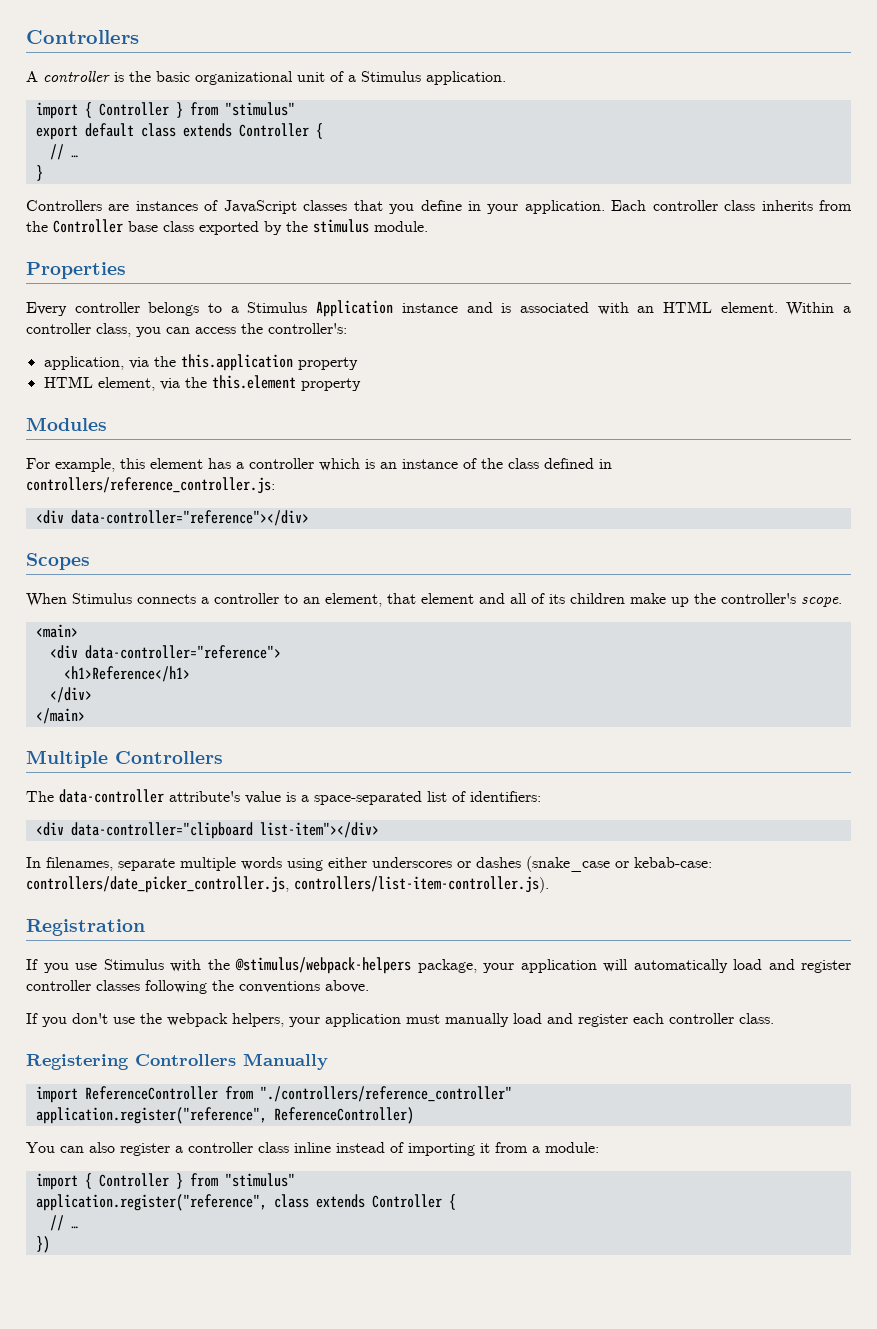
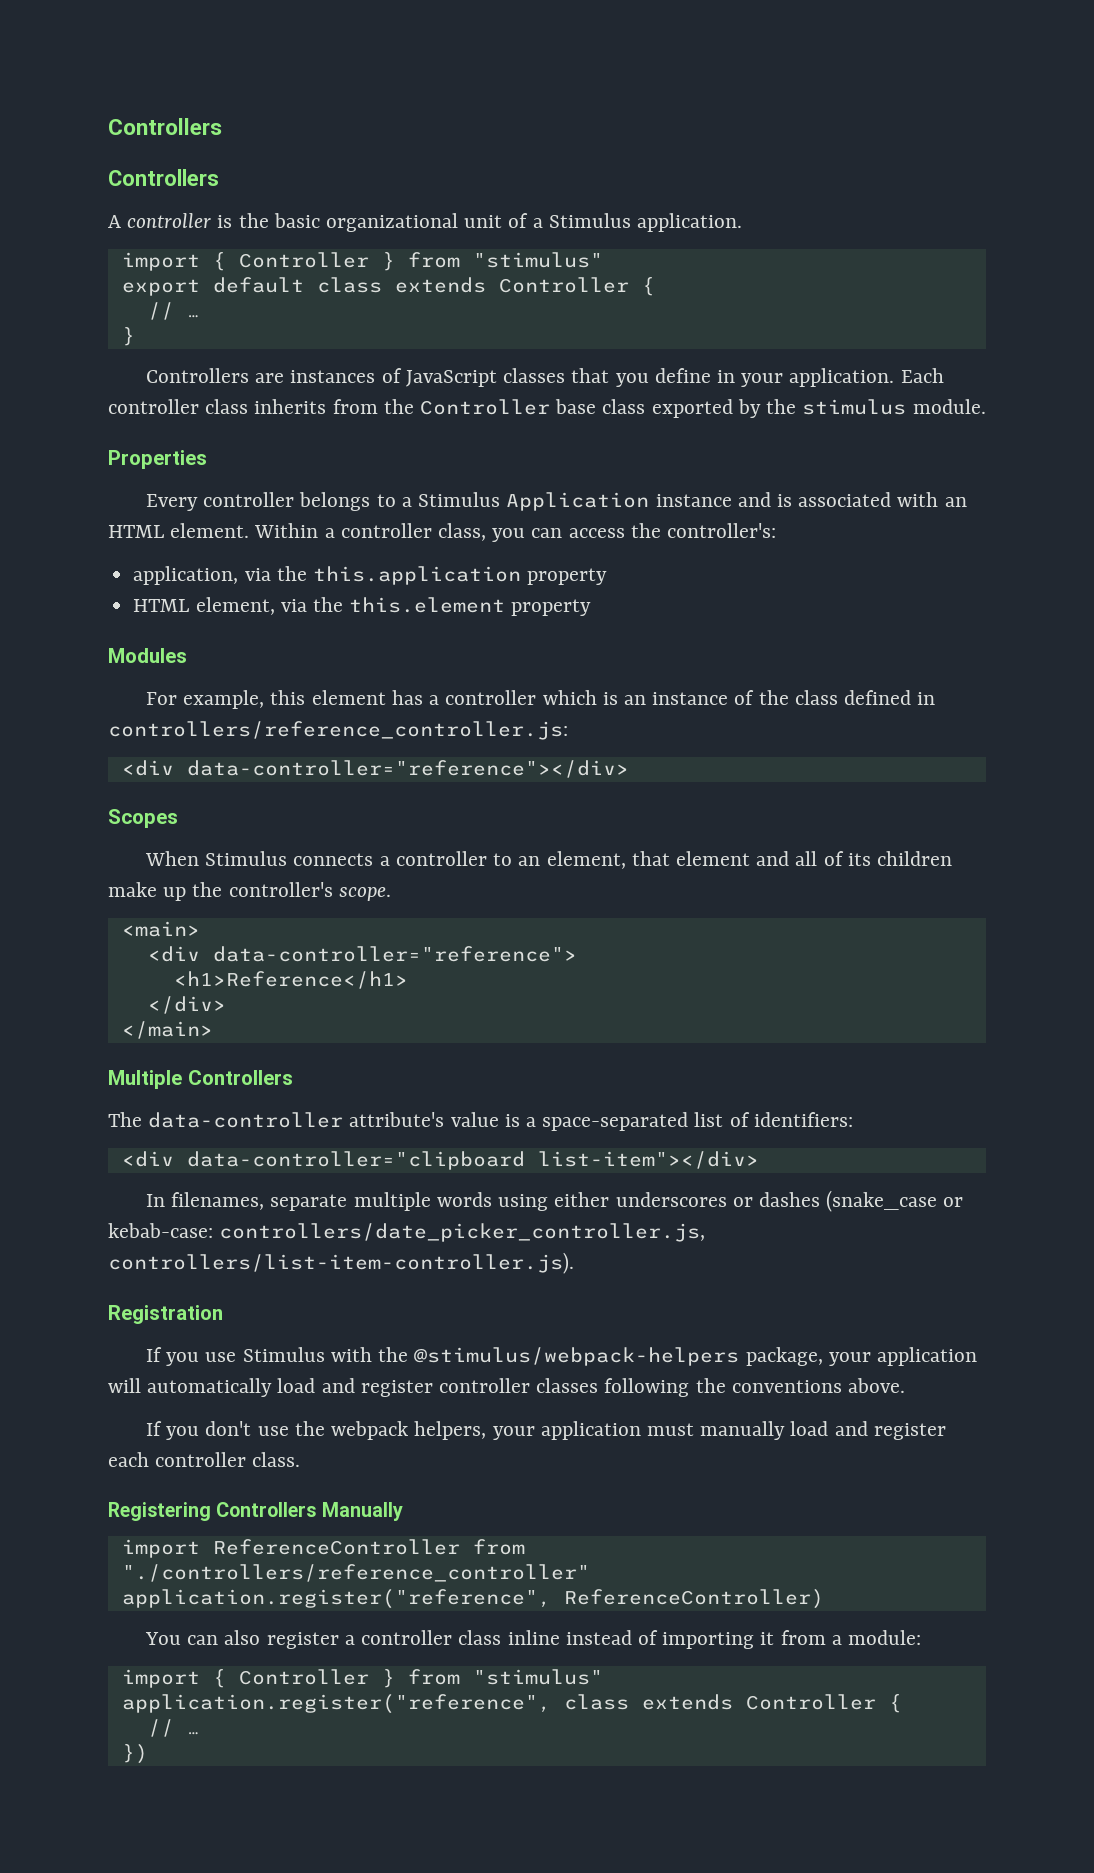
[26,30,139,44] Controllers -> [108,118,222,135] [108,169,219,186] Controllers // Controllers

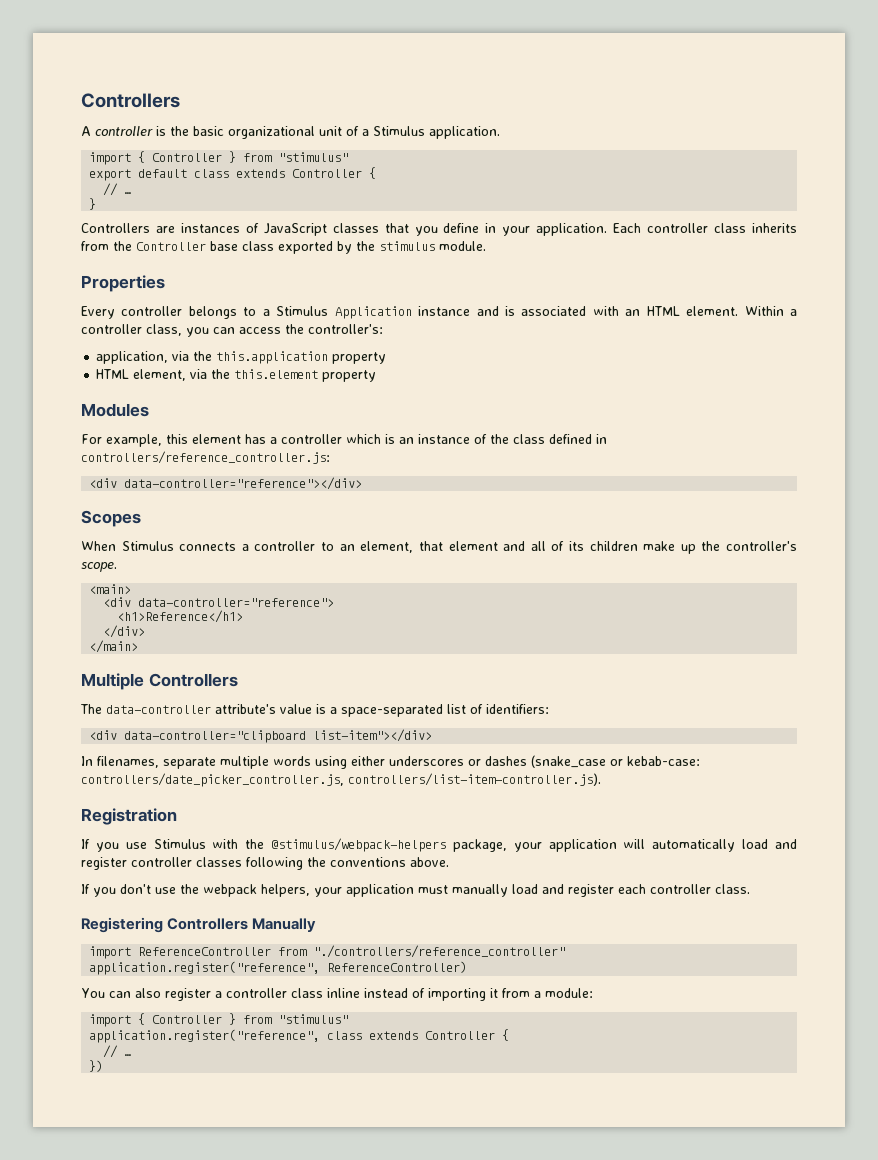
[108,118,222,135] [108,169,219,186] Controllers // Controllers -> [81,93,180,108] Controllers

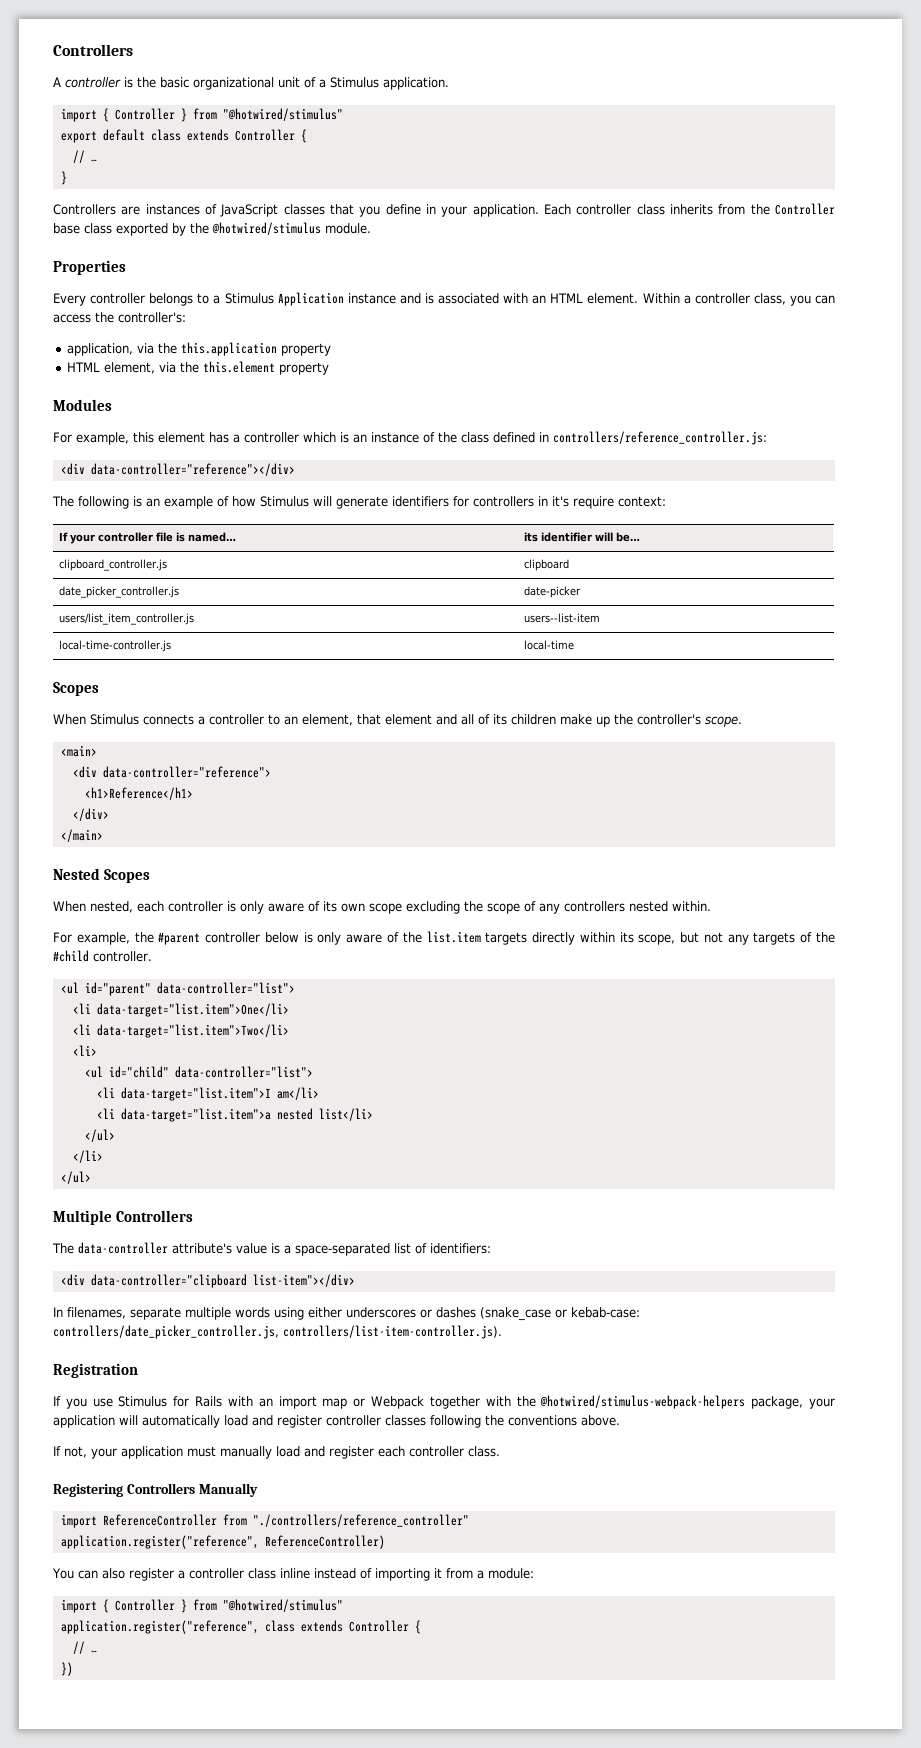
[278,152,349,162] "stimulus" -> [222,108,343,121] "@hotwired/stimulus"
[379,241,435,251] stimulus -> [212,222,321,235] @hotwired/stimulus
(363, 483) none -> [52,496,666,509] [59,532,237,544] [524,532,641,542] [59,559,168,571] [524,559,570,571] [59,586,180,598] [524,586,582,598] [59,613,195,625] [524,613,601,623] [59,640,172,652] [524,640,575,650] // The following is an example of how Stimulus will generate identifiers for controllers in it's require context: // If your controller file is named… | its identifier will be… // clipboard_controller.js | clipboard // date_picker_controller.js | date-picker // users/list_item_controller.js | users--list-item // local-time-controller.js | local-time
(139, 646) none -> [53,868,151,883] [53,901,711,914] [53,931,835,945] [53,950,152,962] [60,982,295,996] [72,1003,289,1017] [72,1024,289,1038] [72,1045,97,1056] [84,1066,313,1078] [96,1087,319,1101] [96,1108,373,1122] [84,1129,115,1142] [72,1150,103,1163] [60,1171,91,1184] // Nested Scopes // When nested, each controller is only aware of its own scope excluding the scope of any controllers nested within. // For example, the #parent controller below is only aware of the list.item targets directly within its scope, but not any targets of the #child controller. // <ul id="parent" data-controller="list"> // <li data-target="list.item">One</li> // <li data-target="list.item">Two</li> // <li> // <ul id="child" data-controller="list"> // <li data-target="list.item">I am</li> // <li data-target="list.item">a nested list</li> // </ul> // </li> // </ul>
(206, 844) none -> [173,1396,480,1409] for Rails with an import map or Webpack together
[271,838,447,852] @stimulus/webpack-helpers -> [540,1395,746,1409] @hotwired/stimulus-webpack-helpers
[93,884,310,897] you don't use the webpack helpers, -> [64,1446,87,1458] not,
[278,1014,349,1024] "stimulus" -> [222,1599,343,1612] "@hotwired/stimulus"

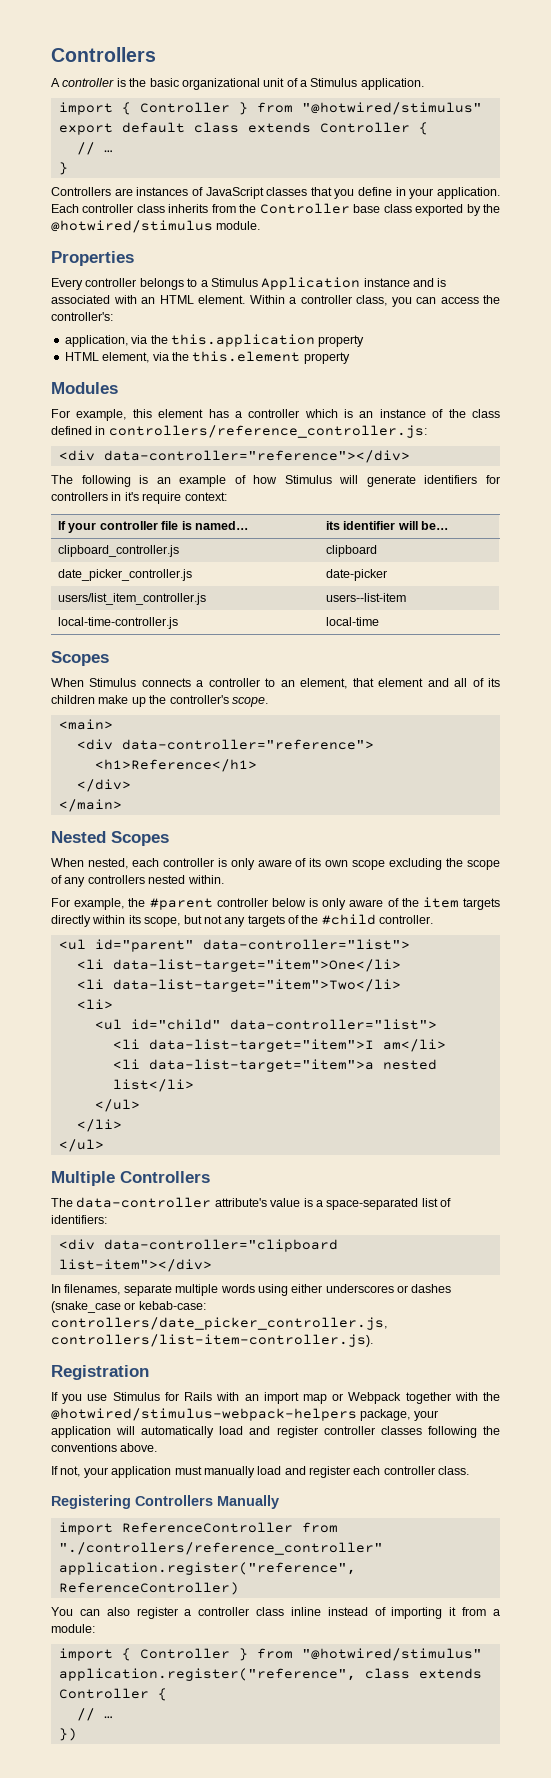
[426,931,481,943] list.item -> [422,897,459,908] item
[96,1003,289,1017] [72,1024,289,1038] data-target="list.item">One</li> // <li data-target="list.item">Two</li> -> [112,959,401,972] [76,979,401,992] data-list-target="item">One</li> // <li data-list-target="item">Two</li>
[120,1087,271,1101] data-target="list.item">I -> [148,1039,374,1052] data-list-target="item">I
[120,1108,271,1122] data-target="list.item">a -> [148,1059,374,1072] data-list-target="item">a

